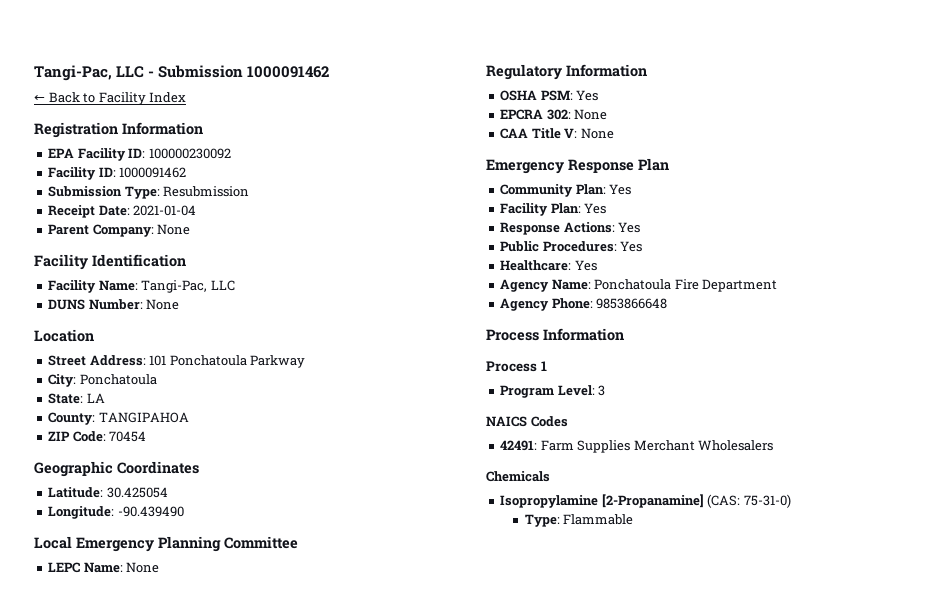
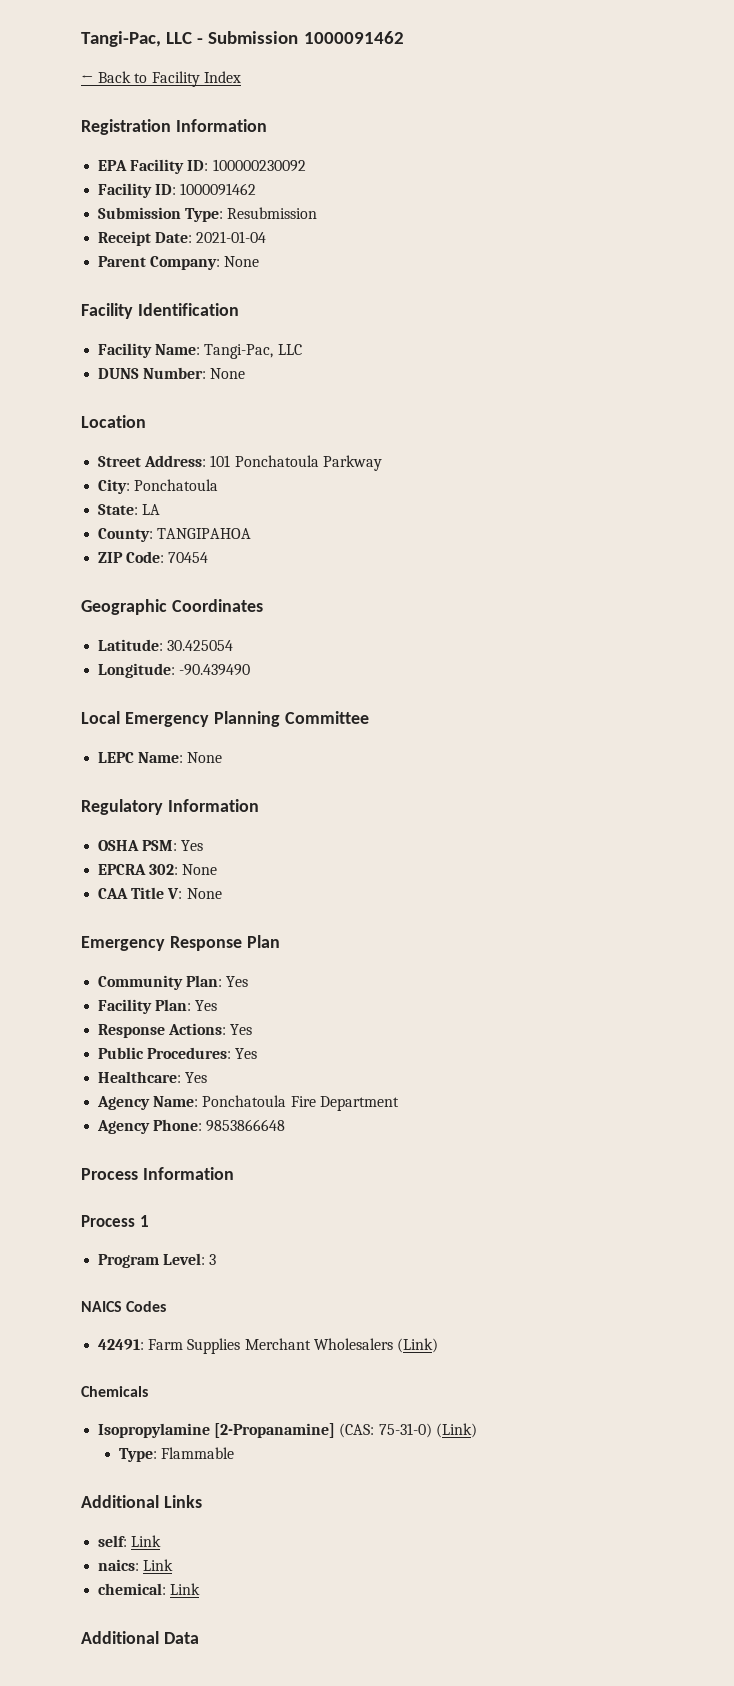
(774, 445) none -> [396,1338,438,1353] (Link)
(791, 501) none -> [435,1423,477,1438] (Link)
(634, 519) none -> [81,1495,202,1508] [98,1535,162,1547] [98,1559,174,1571] [98,1583,201,1595] [81,1631,199,1644] // Additional Links // self: Link // naics: Link // chemical: Link // Additional Data

